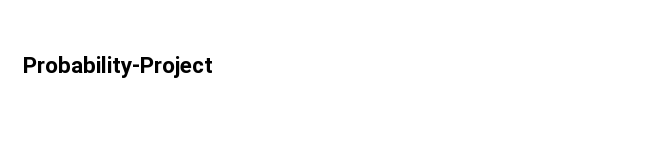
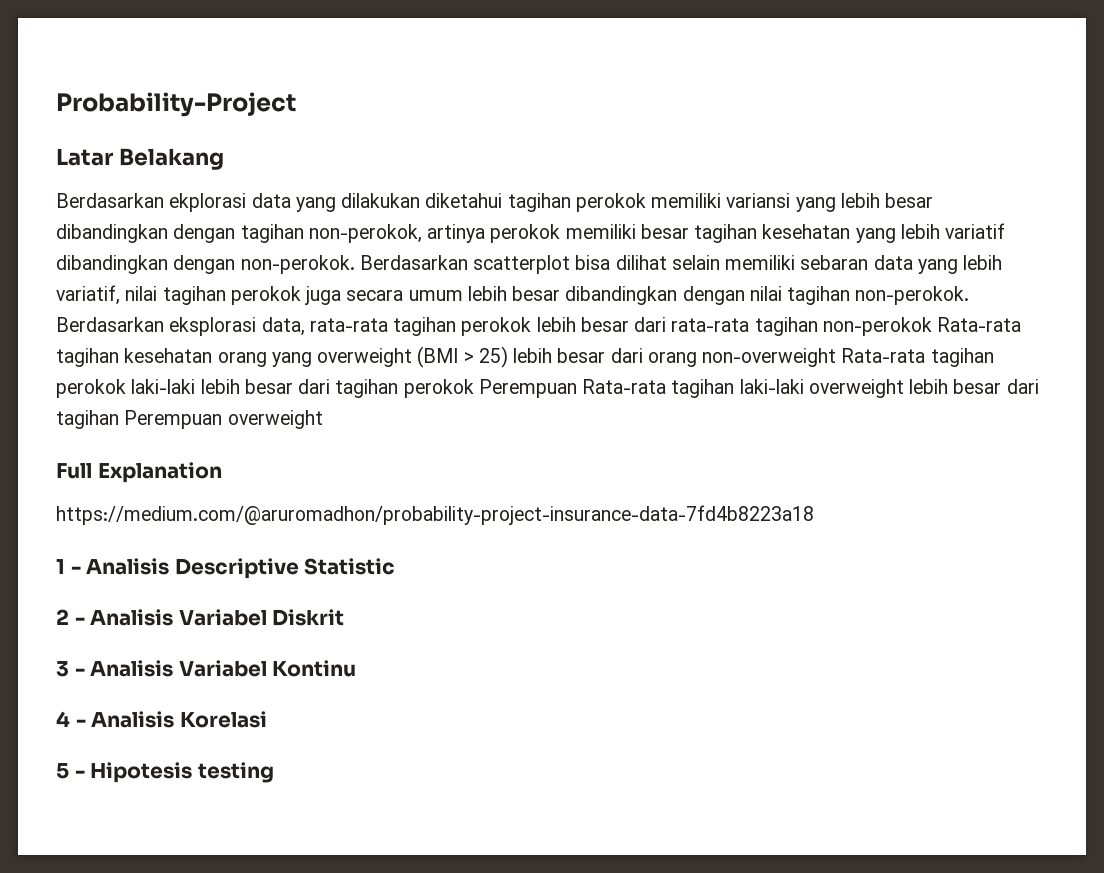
(213, 67) none -> [56,148,224,170] [56,193,934,212] [56,223,1006,243] [56,255,1003,274] [56,285,970,305] [56,317,1022,336] [56,346,994,368] [56,379,1039,398] [56,410,323,429] [56,462,222,483] [56,505,814,525] [56,558,396,579] [56,609,345,626] [56,660,357,677] [56,711,267,728] [56,762,274,783] // Latar Belakang // Berdasarkan ekplorasi data yang dilakukan diketahui tagihan perokok memiliki variansi yang lebih besar dibandingkan dengan tagihan non-perokok, artinya perokok memiliki besar tagihan kesehatan yang lebih variatif dibandingkan dengan non-perokok. Berdasarkan scatterplot bisa dilihat selain memiliki sebaran data yang lebih variatif, nilai tagihan perokok juga secara umum lebih besar dibandingkan dengan nilai tagihan non-perokok. Berdasarkan eksplorasi data, rata-rata tagihan perokok lebih besar dari rata-rata tagihan non-perokok Rata-rata tagihan kesehatan orang yang overweight (BMI > 25) lebih besar dari orang non-overweight Rata-rata tagihan perokok laki-laki lebih besar dari tagihan perokok Perempuan Rata-rata tagihan laki-laki overweight lebih besar dari tagihan Perempuan overweight // Full Explanation // https://medium.com/@aruromadhon/probability-project-insurance-data-7fd4b8223a18 // 1 - Analisis Descriptive Statistic // 2 - Analisis Variabel Diskrit // 3 - Analisis Variabel Kontinu // 4 - Analisis Korelasi // 5 - Hipotesis testing

